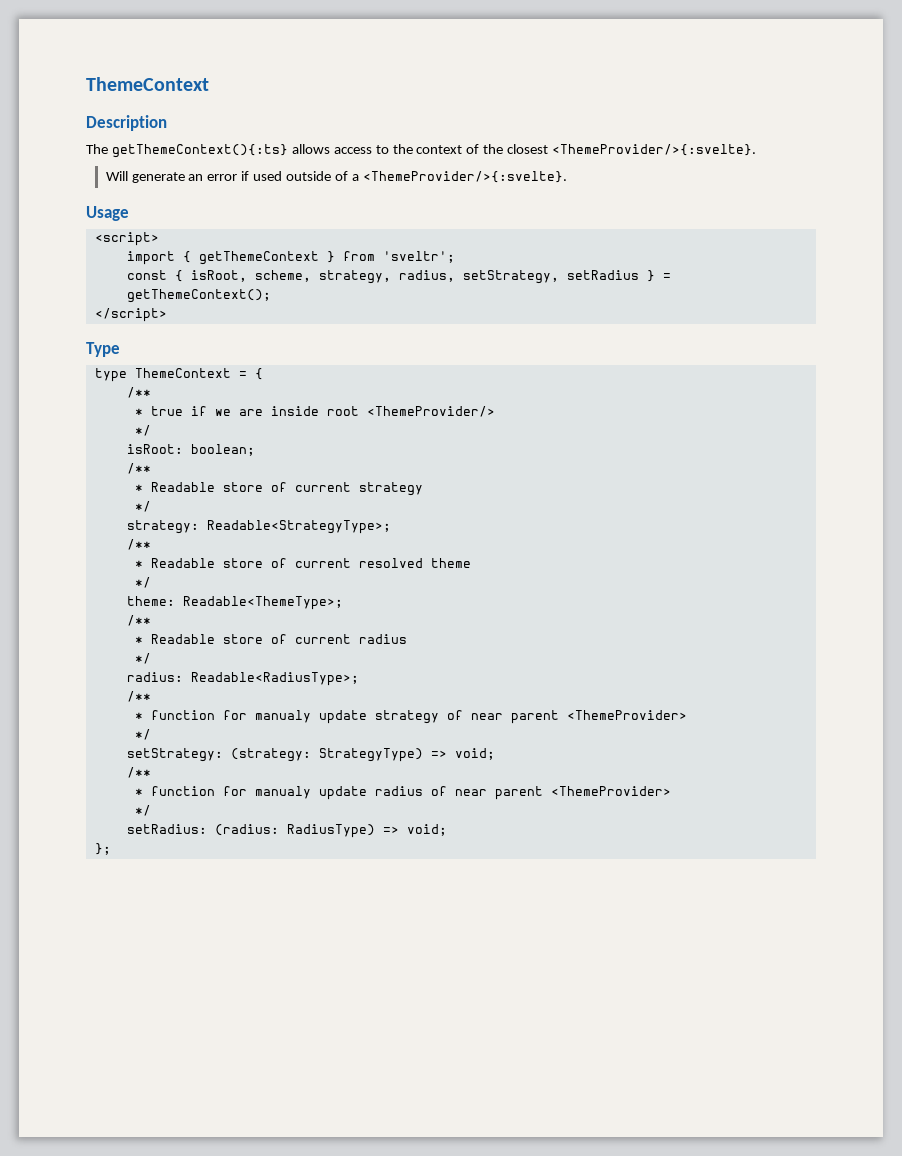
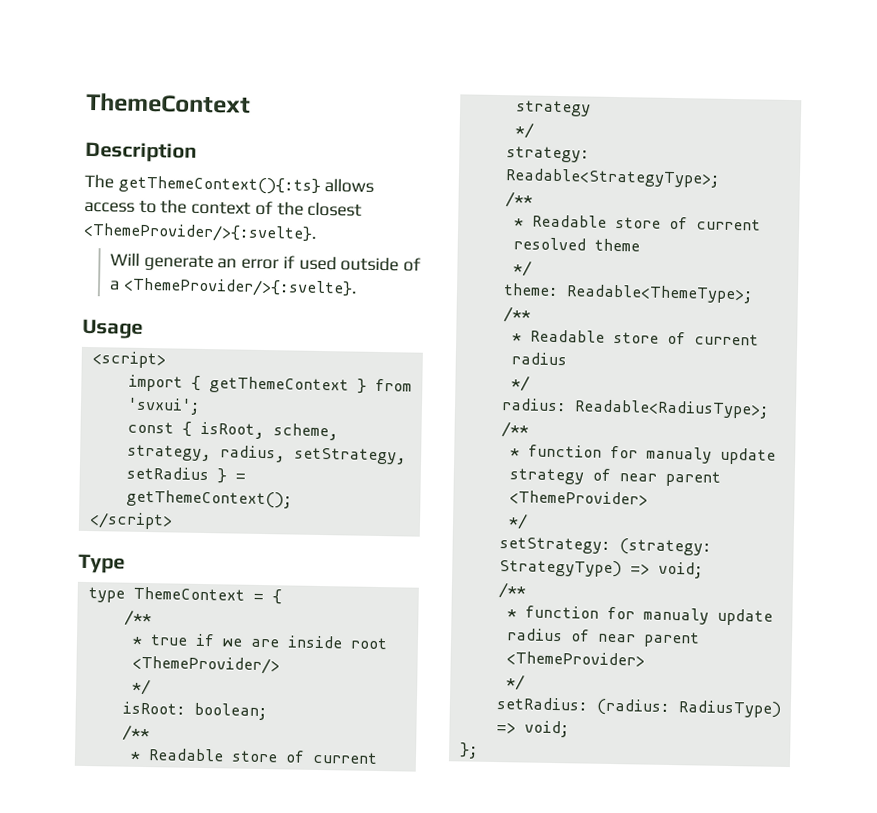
[382,251,455,263] 'sveltr'; -> [126,397,201,415] 'svxui';

